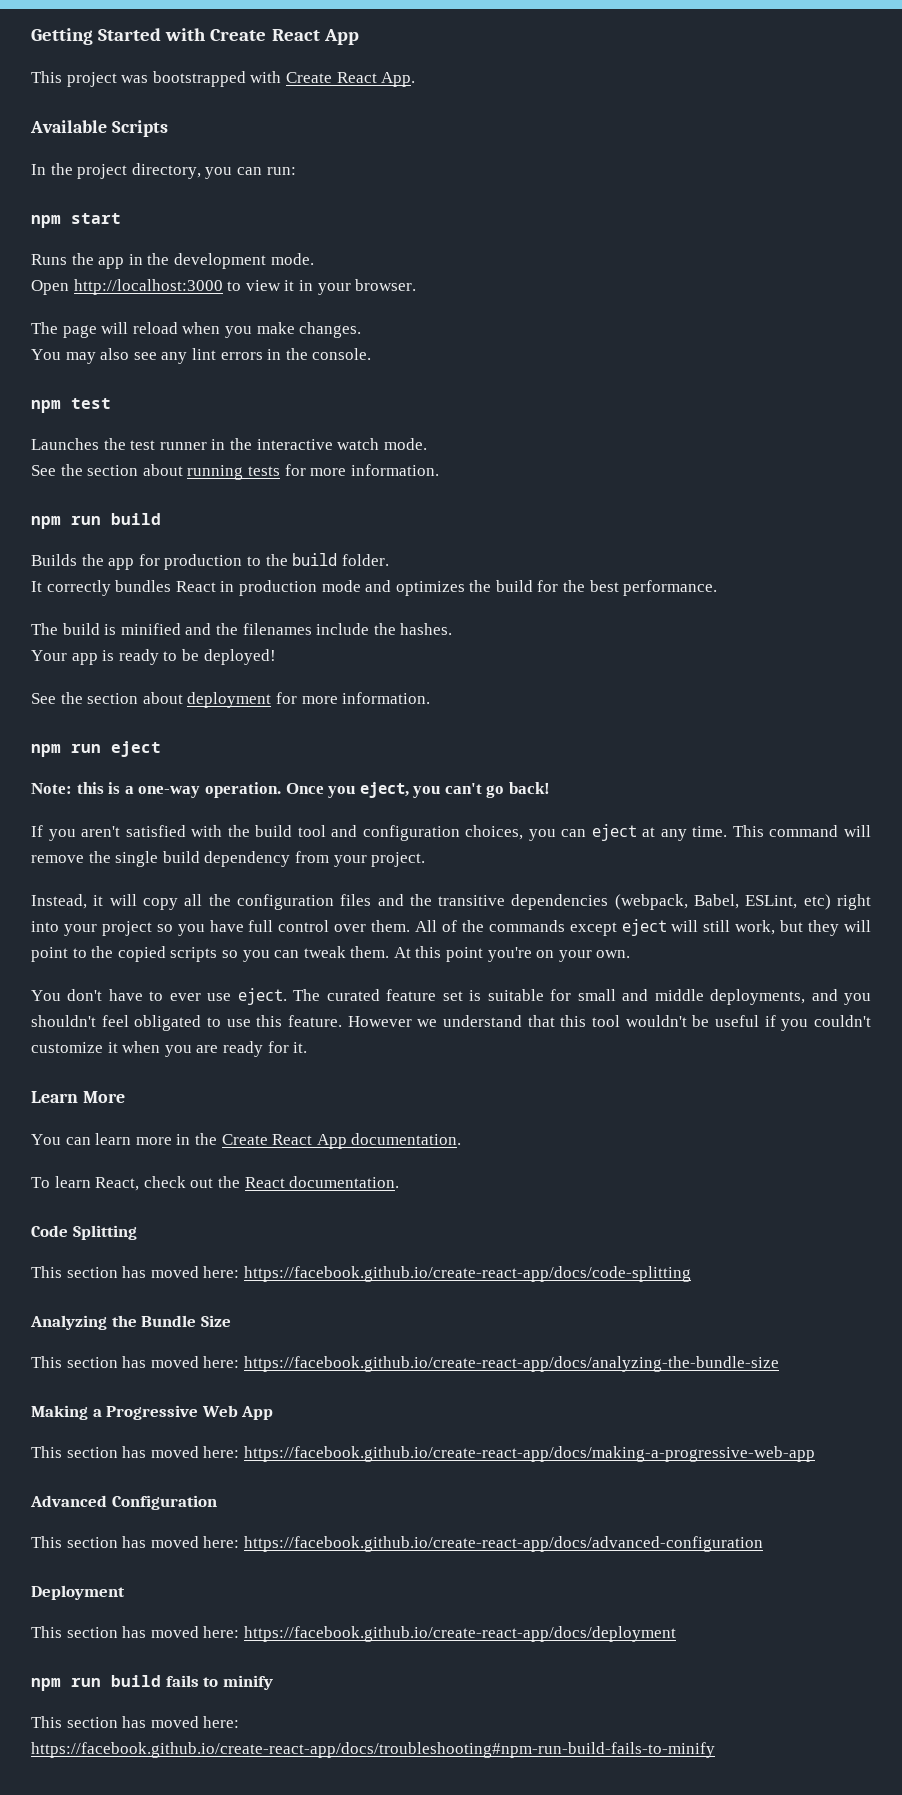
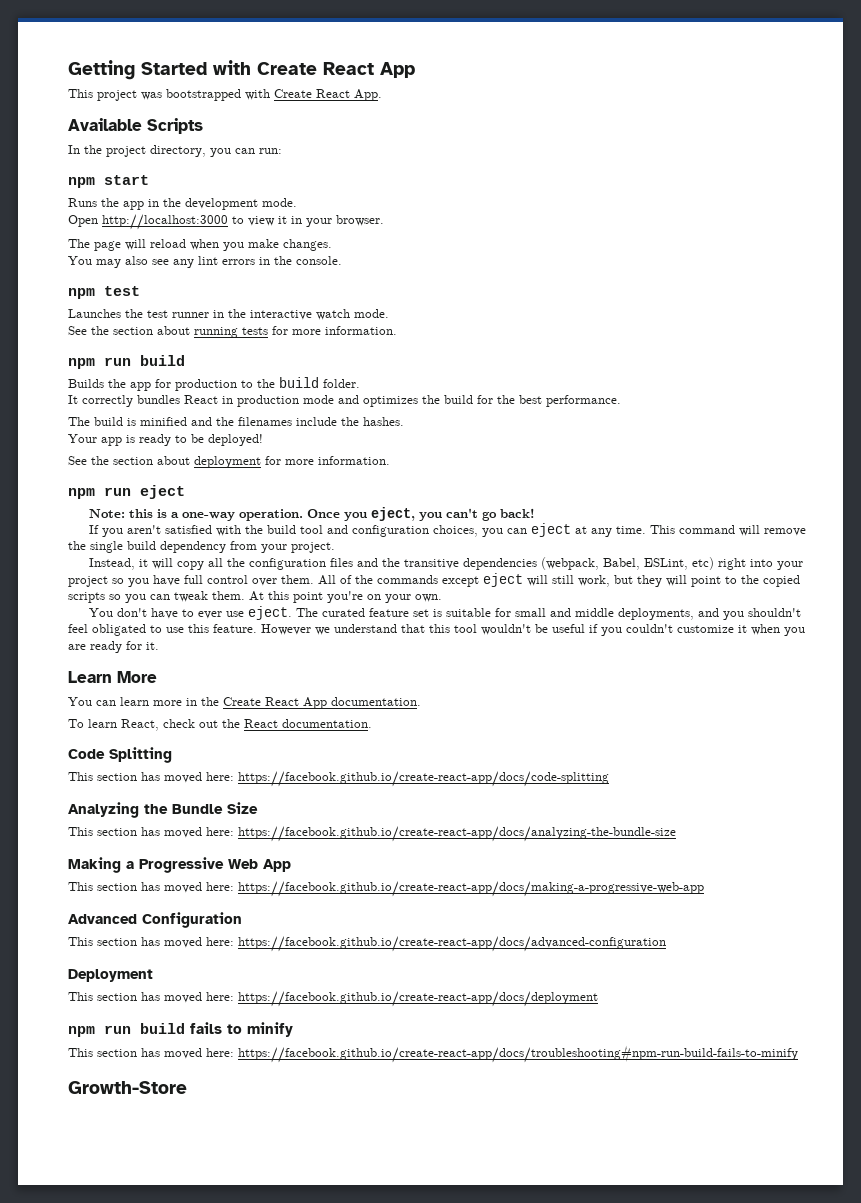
(715, 1750) none -> [68,1081,187,1094] // Growth-Store

